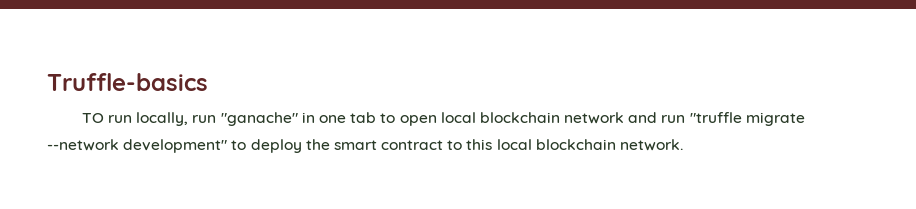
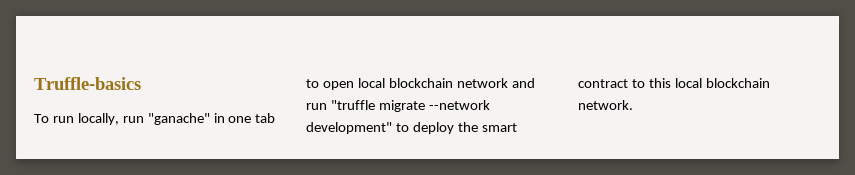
[81,113,104,123] TO -> [34,114,49,123] To

